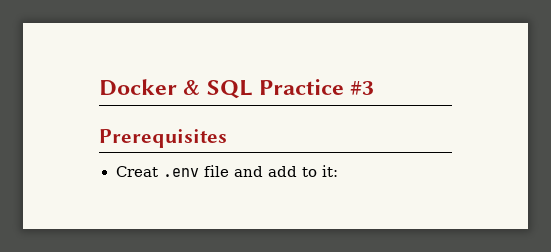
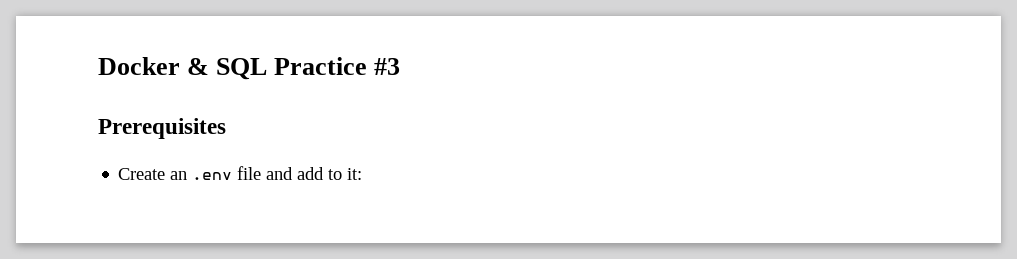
[115,166,158,177] Creat -> [118,168,188,180] Create an

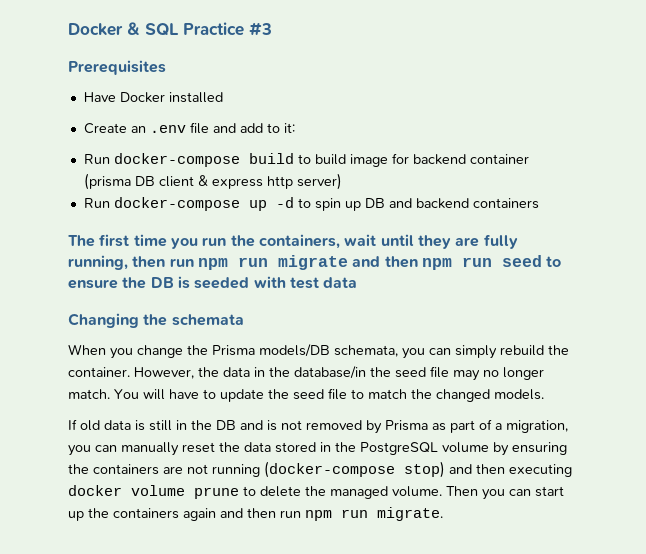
(226, 128) none -> [83,92,223,103] // Have Docker installed
(363, 174) none -> [83,153,529,167] [83,173,342,190] [83,197,539,211] [68,234,518,249] [68,255,562,270] [68,276,358,289] [68,313,244,328] [68,344,569,359] [68,366,544,381] [68,388,544,402] [68,419,568,434] [68,442,567,456] [68,461,572,478] [68,485,564,500] [68,507,443,521] // Run docker-compose build to build image for backend container (prisma DB client & express http server) // Run docker-compose up -d to spin up DB and backend containers // The first time you run the containers, wait until they are fully running, then run npm run migrate and then npm run seed to ensure the DB is seeded with test data // Changing the schemata // When you change the Prisma models/DB schemata, you can simply rebuild the container. However, the data in the database/in the seed file may no longer match. You will have to update the seed file to match the changed models. // If old data is still in the DB and is not removed by Prisma as part of a migration, you can manually reset the data stored in the PostgreSQL volume by ensuring the containers are not running (docker-compose stop) and then executing docker volume prune to delete the managed volume. Then you can start up the containers again and then run npm run migrate.

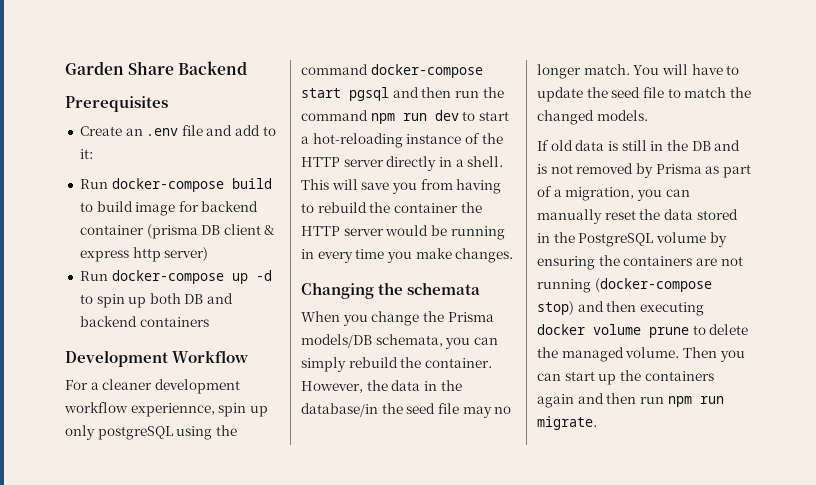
[68,22,272,36] [68,60,166,75] [83,92,223,103] Docker & SQL Practice #3 // Prerequisites // Have Docker installed -> [65,61,248,75] [65,96,168,112] Garden Share Backend // Prerequisites
(361, 206) none -> [149,293,181,304] both
[68,234,518,249] [68,255,562,270] [68,276,358,289] The first time you run the containers, wait until they are fully running, then run npm run migrate and then npm run seed to ensure the DB is seeded with test data -> [65,350,250,367] [65,379,240,394] [64,402,268,417] [65,425,237,440] [301,64,483,78] [301,87,504,101] [301,110,509,124] [301,133,503,148] [301,156,504,171] [301,179,502,194] [301,202,482,213] [301,225,505,240] [301,248,514,263] Development Workflow // For a cleaner development workflow experiennce, spin up only postgreSQL using the command docker-compose start pgsql and then run the command npm run dev to start a hot-reloading instance of the HTTP server directly in a shell. This will save you from having to rebuild the container the HTTP server would be running in every time you make changes.

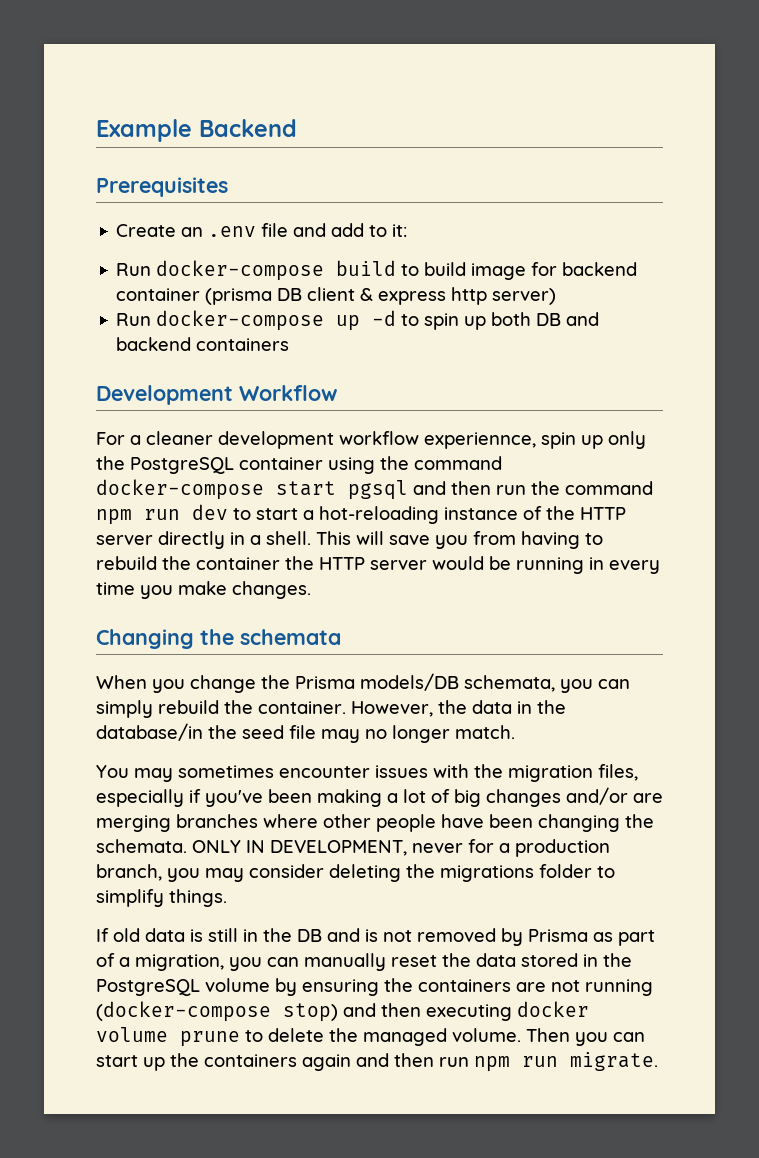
[65,61,175,75] Garden Share -> [96,119,192,142] Example
[97,426,173,440] postgreSQL -> [96,456,323,474] the PostgreSQL container
[633,64,740,75] [537,87,751,102] [537,110,648,125] You will have to update the seed file to match the changed models. -> [96,764,638,782] [96,787,663,807] [96,814,654,832] [96,839,610,857] [96,864,615,882] [96,889,227,907] // You may sometimes encounter issues with the migration files, especially if you've been making a lot of big changes and/or are merging branches where other people have been changing the schemata. ONLY IN DEVELOPMENT, never for a production branch, you may consider deleting the migrations folder to simplify things.

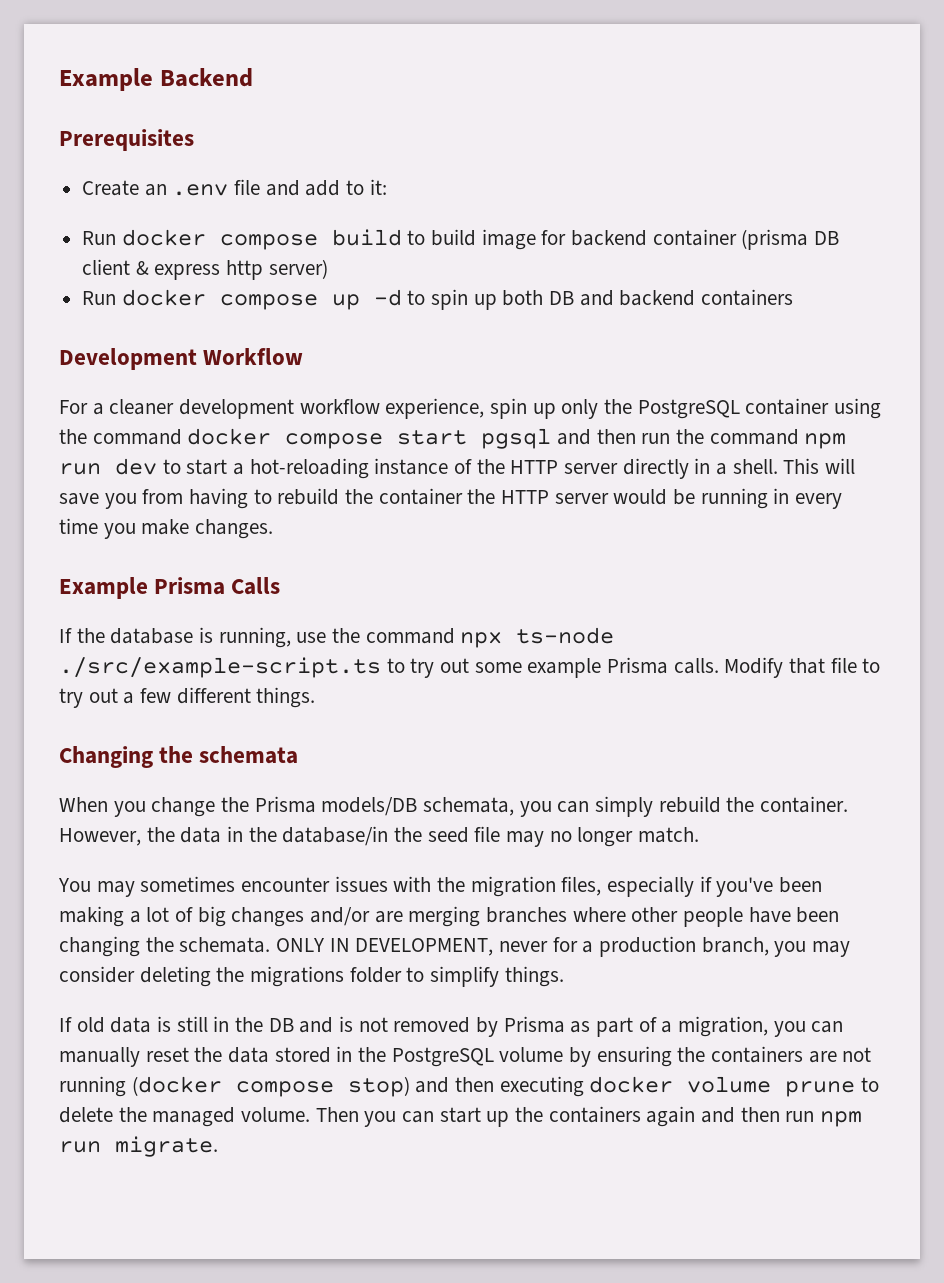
[156,260,325,281] docker-compose -> [121,229,318,250] docker compose
[156,310,325,331] docker-compose -> [121,289,318,310] docker compose
[424,432,536,449] experiennce, -> [385,398,485,419] experience,
[96,479,264,500] docker-compose -> [187,428,384,449] docker compose
(311, 590) none -> [59,577,281,599] [59,627,615,648] [59,657,881,678] [59,687,316,708] // Example Prisma Calls // If the database is running, use the command npx ts-node ./src/example-script.ts to try out some example Prisma calls. Modify that file to try out a few different things.
[96,1001,271,1022] (docker-compose -> [131,1076,334,1097] (docker compose

